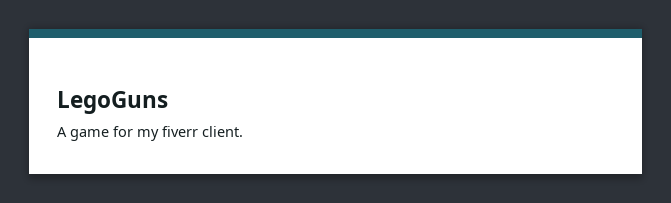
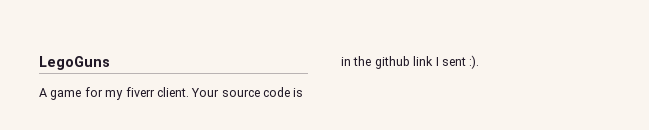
(243, 131) none -> [191,87,304,97] [341,55,480,69] Your source code is in the github link I sent :).

